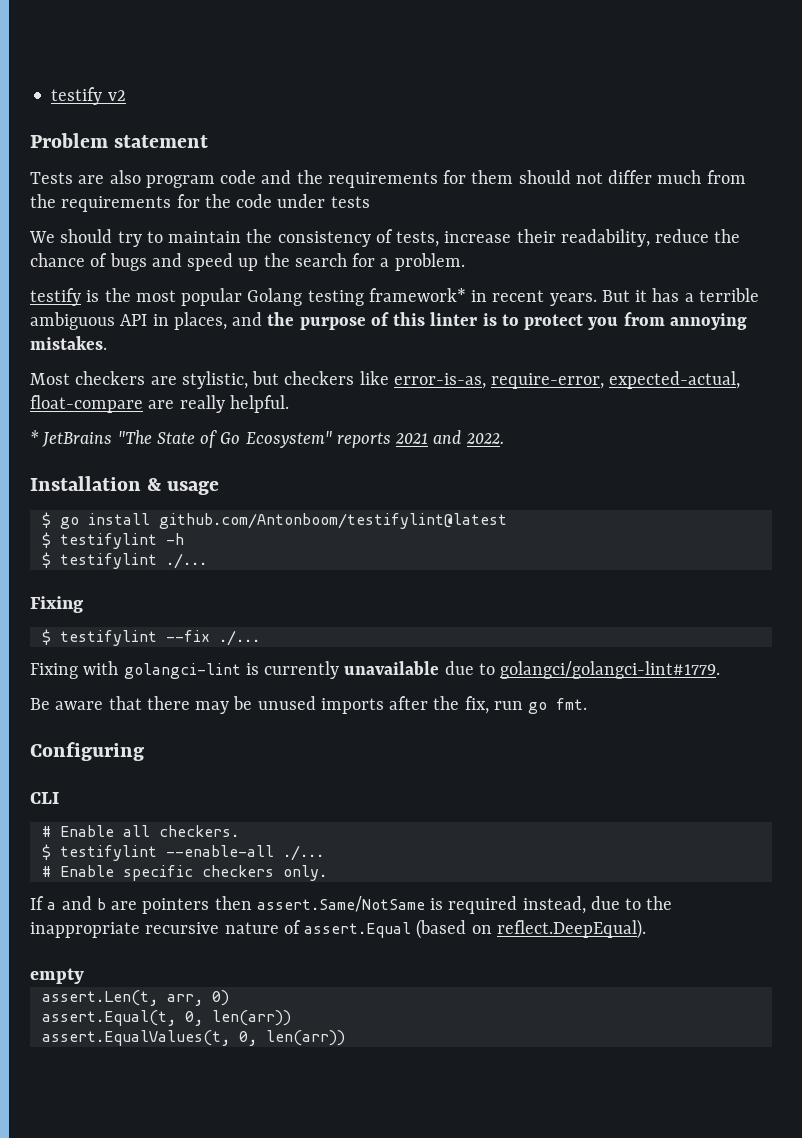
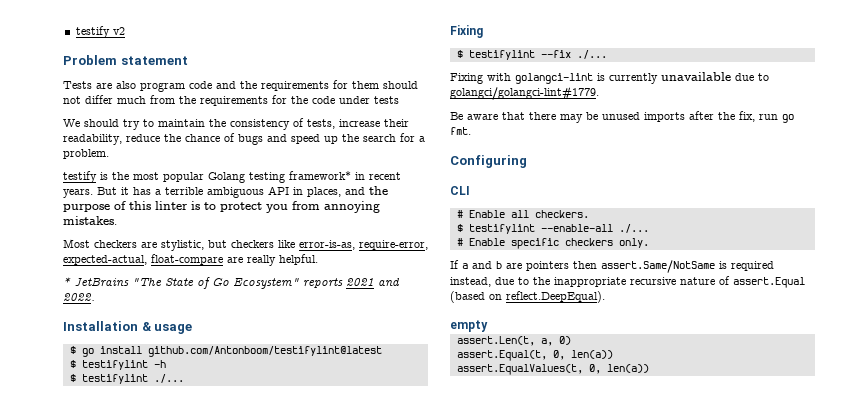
[166,994,203,1006] arr, -> [540,338,553,346] a,
[211,1010,291,1026] len(arr)) -> [570,350,613,359] len(a))
[265,1030,345,1046] len(arr)) -> [606,364,649,373] len(a))

